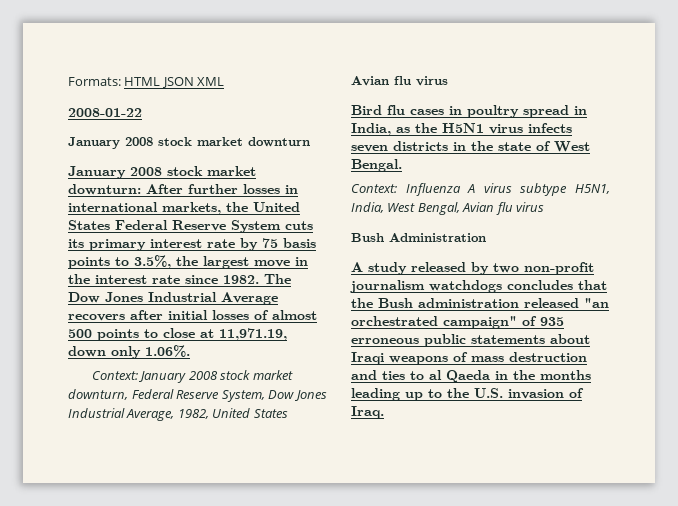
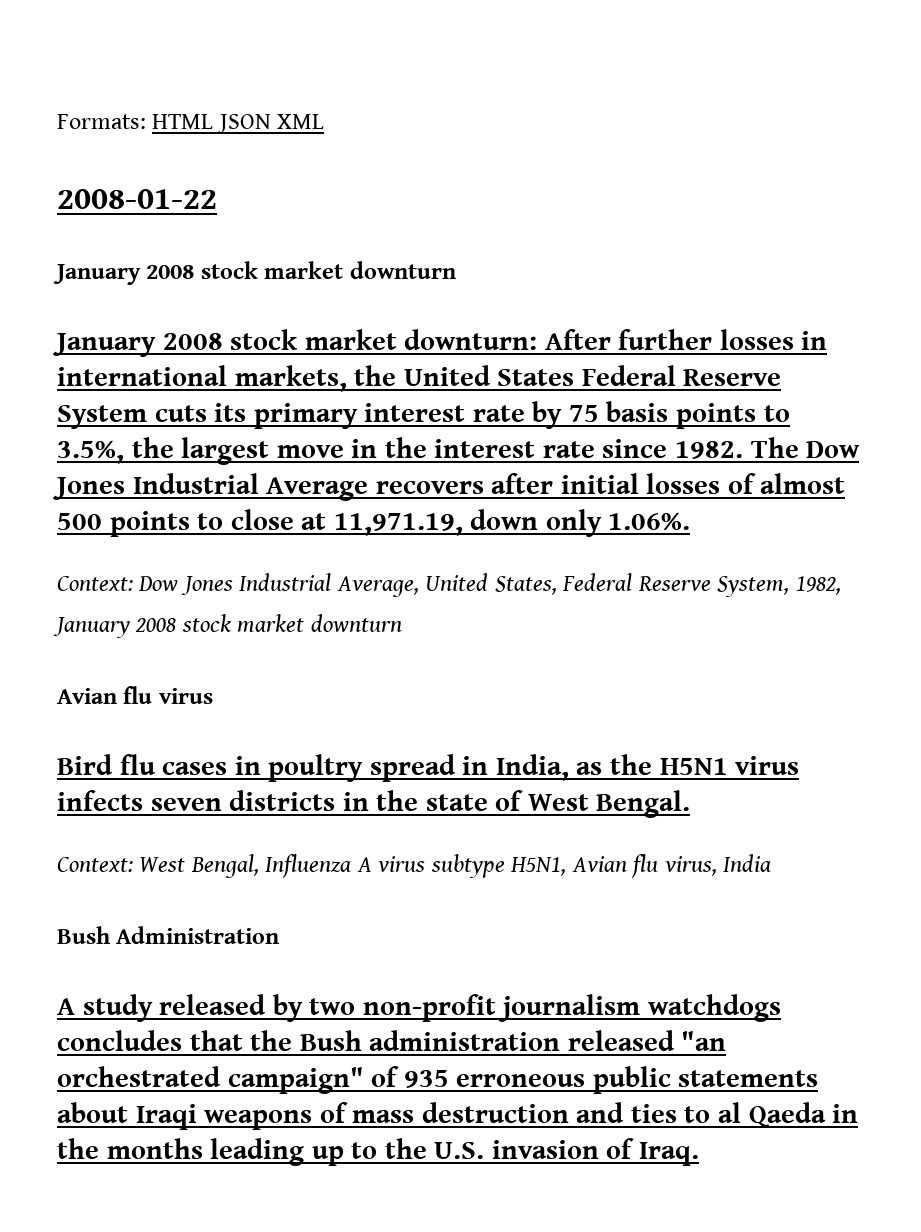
[138,370,293,383] [68,389,327,402] [68,408,288,421] January 2008 stock market downturn, Federal Reserve System, Dow Jones Industrial Average, 1982, United States -> [138,573,841,597] [53,614,402,638] Dow Jones Industrial Average, United States, Federal Reserve System, 1982, January 2008 stock market downturn
(397, 188) none -> [139,854,259,878] West Bengal,
[351,202,544,215] India, West Bengal, Avian flu virus -> [571,854,772,878] Avian flu virus, India

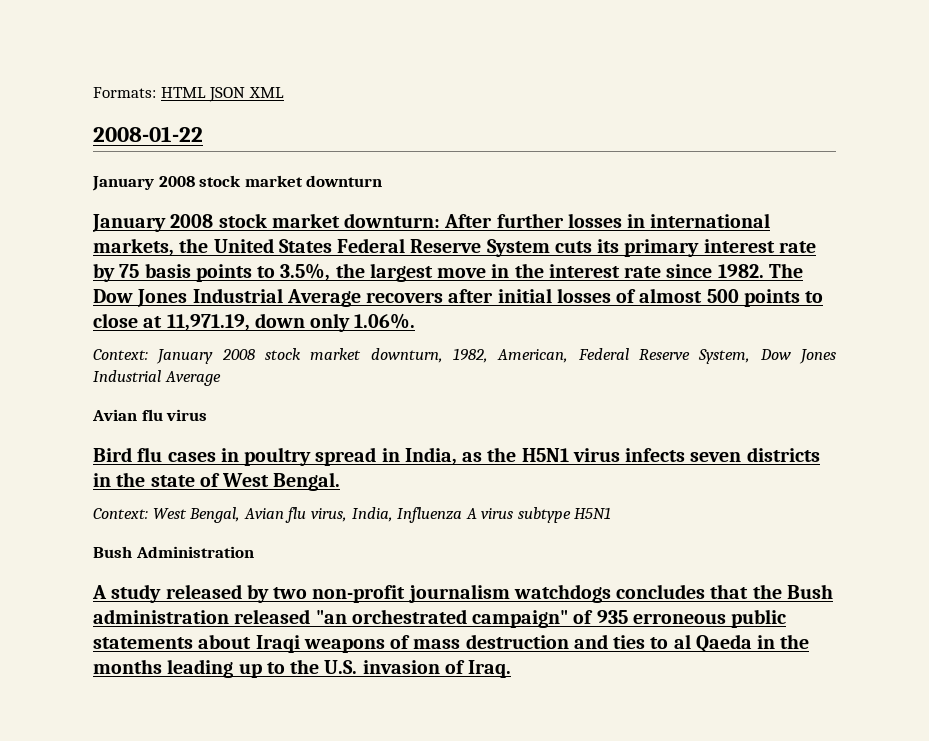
[138,573,841,597] [53,614,402,638] Dow Jones Industrial Average, United States, Federal Reserve System, 1982, January 2008 stock market downturn -> [156,348,836,364] [93,370,221,386] January 2008 stock market downturn, 1982, American, Federal Reserve System, Dow Jones Industrial Average
[265,854,772,878] Influenza A virus subtype H5N1, Avian flu virus, India -> [243,507,612,523] Avian flu virus, India, Influenza A virus subtype H5N1

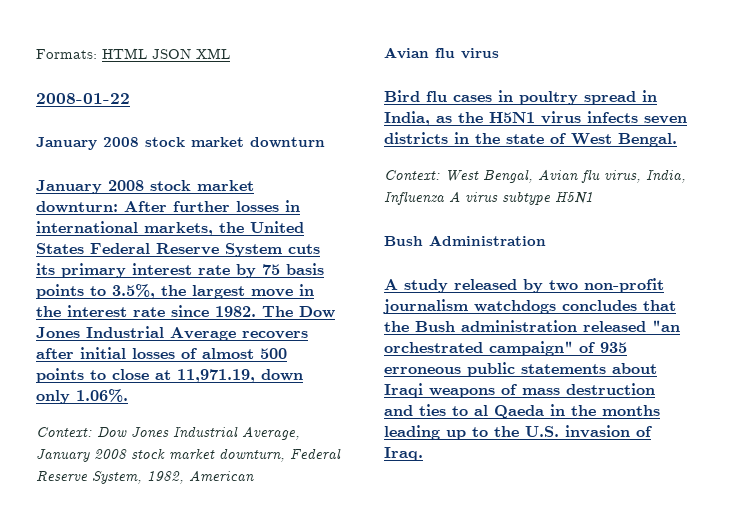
(148, 354) none -> [97,426,300,440] Dow Jones Industrial Average,
[452,348,569,363] 1982, American, -> (285, 455) none
[759,349,836,364] [93,370,221,386] Dow Jones Industrial Average -> [147,470,254,484] 1982, American

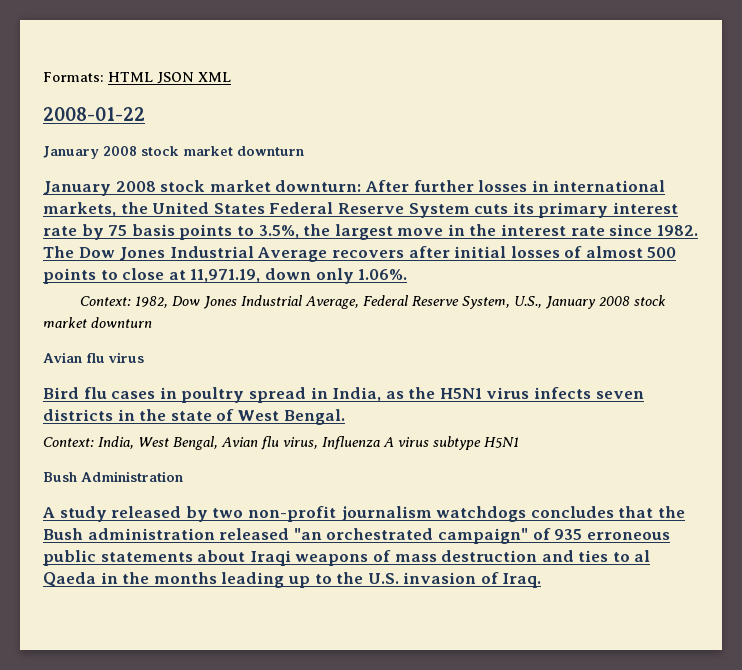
(92, 432) none -> [135,296,169,308] 1982,
[36,448,341,462] [36,470,254,484] January 2008 stock market downturn, Federal Reserve System, 1982, American -> [363,295,667,309] [43,317,152,328] Federal Reserve System, U.S., January 2008 stock market downturn
(440, 175) none -> [98,436,134,449] India,
[646,169,686,183] India, -> (318, 443) none

